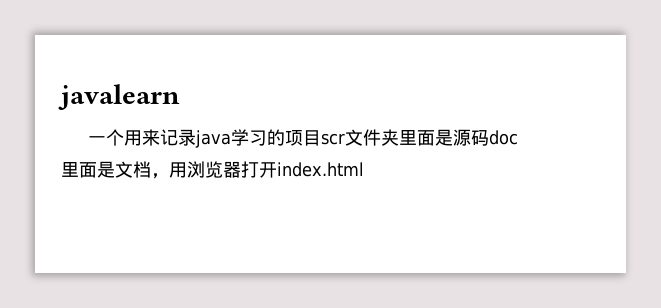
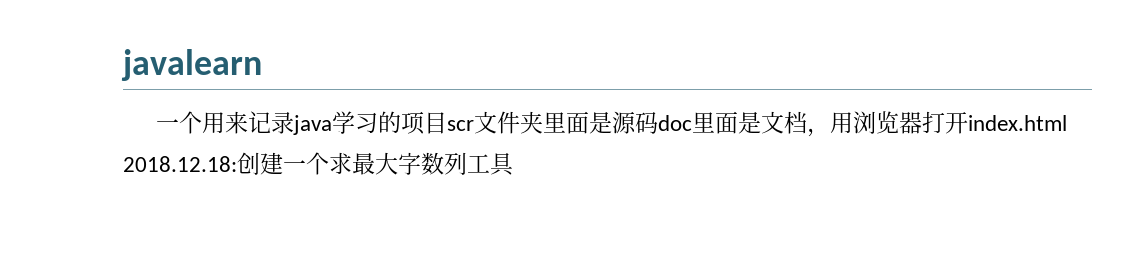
(364, 169) none -> [123,152,514,176] 2018.12.18:创建一个求最大字数列工具

